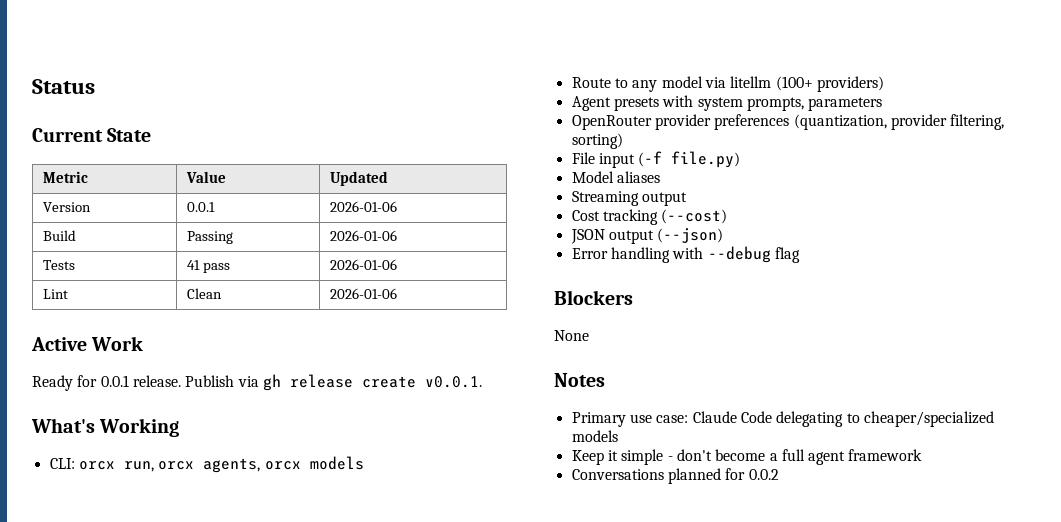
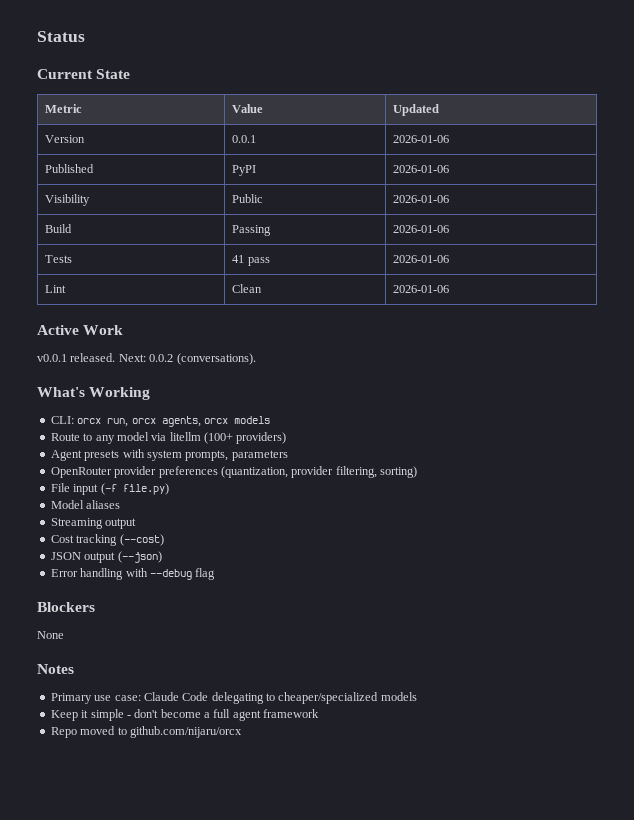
(397, 206) none -> [45,164,95,173] [232,165,257,176] [393,165,450,173] [45,194,91,206] [232,194,264,203] [393,195,450,203] // Published | PyPI | 2026-01-06 // Visibility | Public | 2026-01-06
[32,374,482,391] Ready for 0.0.1 release. Publish via gh release create v0.0.1. -> [37,353,256,365] v0.0.1 released. Next: 0.0.2 (conversations).
[571,468,779,484] Conversations planned for 0.0.2 -> [50,726,242,738] Repo moved to github.com/nijaru/orcx

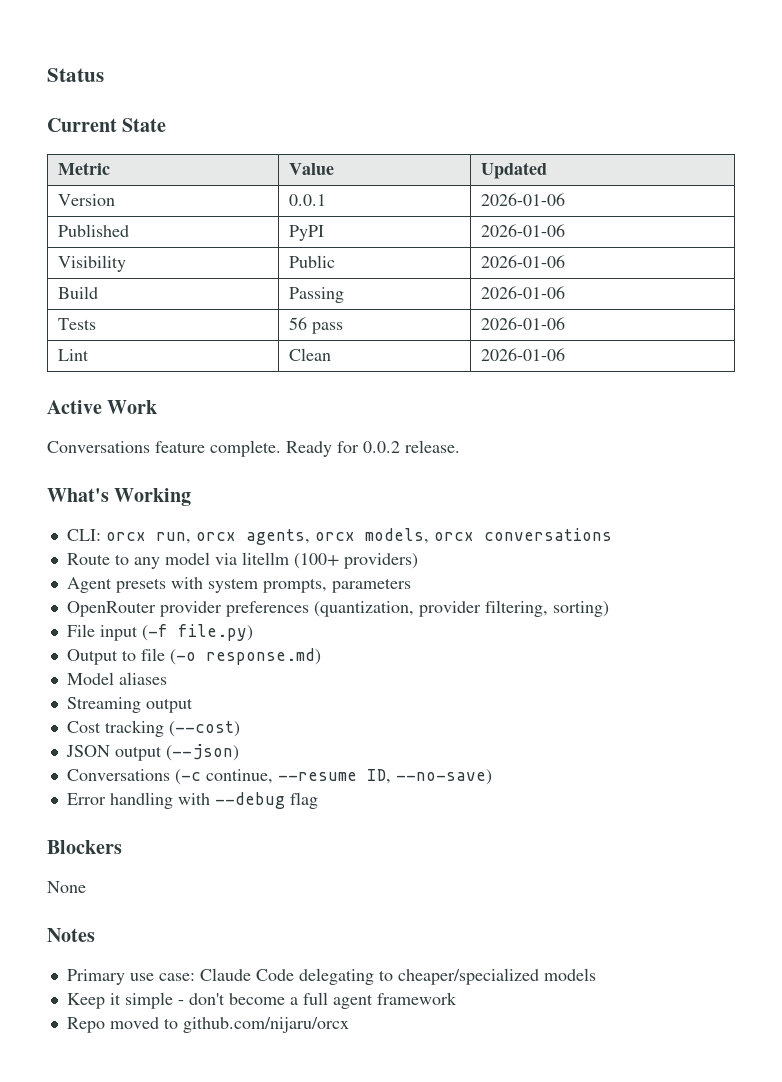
[232,255,245,263] 41 -> [288,317,307,330] 56
[37,353,256,365] v0.0.1 released. Next: 0.0.2 (conversations). -> [47,440,460,457] Conversations feature complete. Ready for 0.0.2 release.
[233,416,270,424] models -> [364,528,612,544] models, orcx conversations
(169, 489) none -> [66,648,321,665] // Output to file (-o response.md)
(162, 557) none -> [66,769,492,785] // Conversations (-c continue, --resume ID, --no-save)

